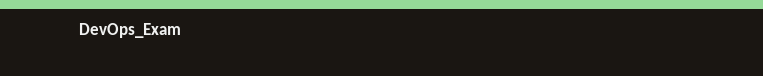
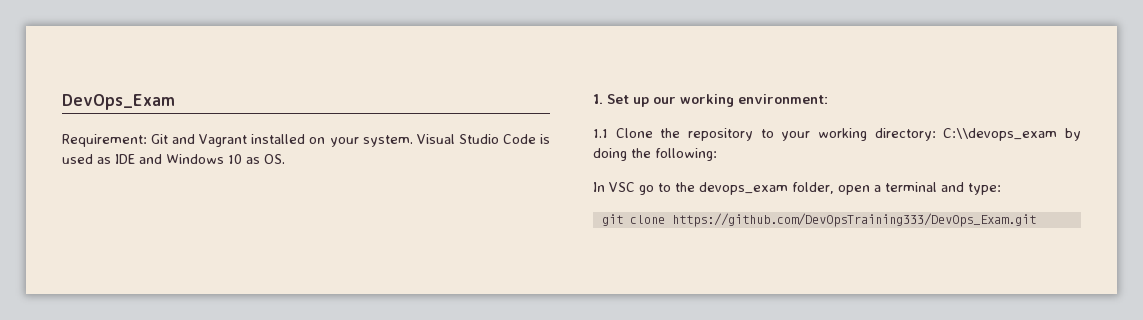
(181, 30) none -> [62,134,550,147] [62,154,285,164] [593,94,828,107] [593,128,1081,141] [593,148,717,161] [593,182,1001,195] [601,213,1036,227] // Requirement: Git and Vagrant installed on your system. Visual Studio Code is used as IDE and Windows 10 as OS. // 1. Set up our working environment: // 1.1 Clone the repository to your working directory: C:\\devops_exam by doing the following: // In VSC go to the devops_exam folder, open a terminal and type: // git clone https://github.com/DevOpsTraining333/DevOps_Exam.git

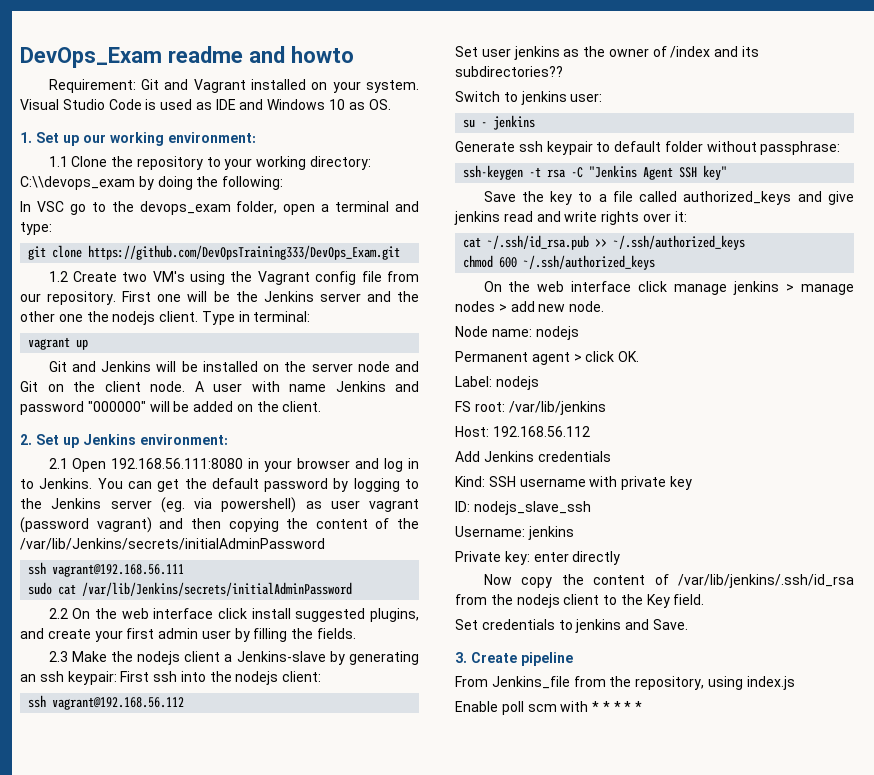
(175, 102) none -> [168,46,354,63] readme and howto
(1036, 220) none -> [48,271,420,285] [20,291,419,305] [20,311,311,325] [28,337,89,350] [48,361,419,372] [20,381,419,392] [20,401,322,415] [20,434,228,448] [48,458,419,472] [20,478,420,492] [20,497,419,513] [20,517,419,533] [20,538,325,550] [28,562,185,577] [28,582,353,596] [48,608,419,622] [20,628,357,642] [48,651,419,665] [20,671,322,685] [28,695,185,710] [455,46,760,60] [455,66,563,77] [455,91,603,105] [463,115,536,130] [455,141,841,155] [463,165,728,180] [483,191,854,205] [454,211,687,225] [463,235,746,250] [463,255,656,270] [483,281,854,295] [455,301,605,312] [455,326,579,340] [455,351,640,365] [455,376,539,390] [455,401,606,415] [455,426,590,437] [455,451,611,462] [455,476,692,490] [455,501,591,515] [455,526,574,540] [455,551,621,565] [483,574,854,588] [455,594,705,608] [455,619,688,633] [455,652,573,666] [455,676,795,690] [455,701,643,715] // 1.2 Create two VM's using the Vagrant config file from our repository. First one will be the Jenkins server and the other one the nodejs client. Type in terminal: // vagrant up // Git and Jenkins will be installed on the server node and Git on the client node. A user with name Jenkins and password "000000" will be added on the client. // 2. Set up Jenkins environment: // 2.1 Open 192.168.56.111:8080 in your browser and log in to Jenkins. You can get the default password by logging to the Jenkins server (eg. via powershell) as user vagrant (password vagrant) and then copying the content of the /var/lib/Jenkins/secrets/initialAdminPassword // ssh vagrant@192.168.56.111 // sudo cat /var/lib/Jenkins/secrets/initialAdminPassword // 2.2 On the web interface click install suggested plugins, and create your first admin user by filling the fields. // 2.3 Make the nodejs client a Jenkins-slave by generating an ssh keypair: First ssh into the nodejs client: // ssh vagrant@192.168.56.112 // Set user jenkins as the owner of /index and its subdirectories?? // Switch to jenkins user: // su - jenkins // Generate ssh keypair to default folder without passphrase: // ssh-keygen -t rsa -C "Jenkins Agent SSH key" // Save the key to a file called authorized_keys and give jenkins read and write rights over it: // cat ~/.ssh/id_rsa.pub >> ~/.ssh/authorized_keys // chmod 600 ~/.ssh/authorized_keys // On the web interface click manage jenkins > manage nodes > add new node. // Node name: nodejs // Permanent agent > click OK. // Label: nodejs // FS root: /var/lib/jenkins // Host: 192.168.56.112 // Add Jenkins credentials // Kind: SSH username with private key // ID: nodejs_slave_ssh // Username: jenkins // Private key: enter directly // Now copy the content of /var/lib/jenkins/.ssh/id_rsa from the nodejs client to the Key field. // Set credentials to jenkins and Save. // 3. Create pipeline // From Jenkins_file from the repository, using index.js // Enable poll scm with * * * * *

